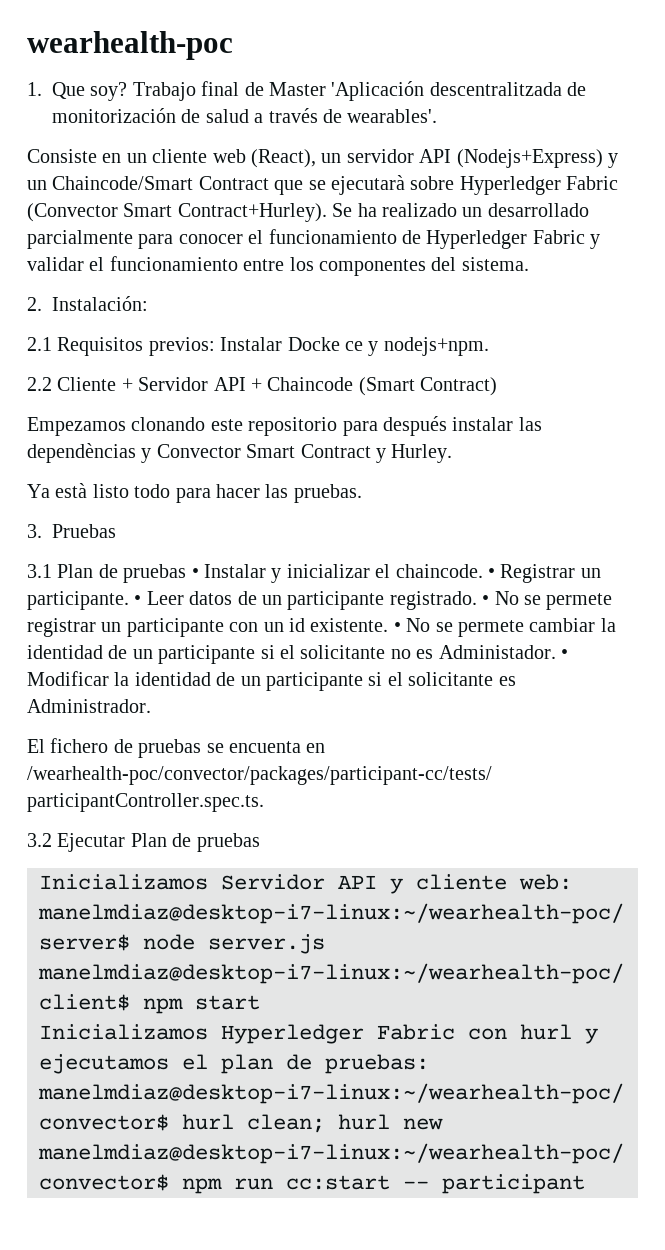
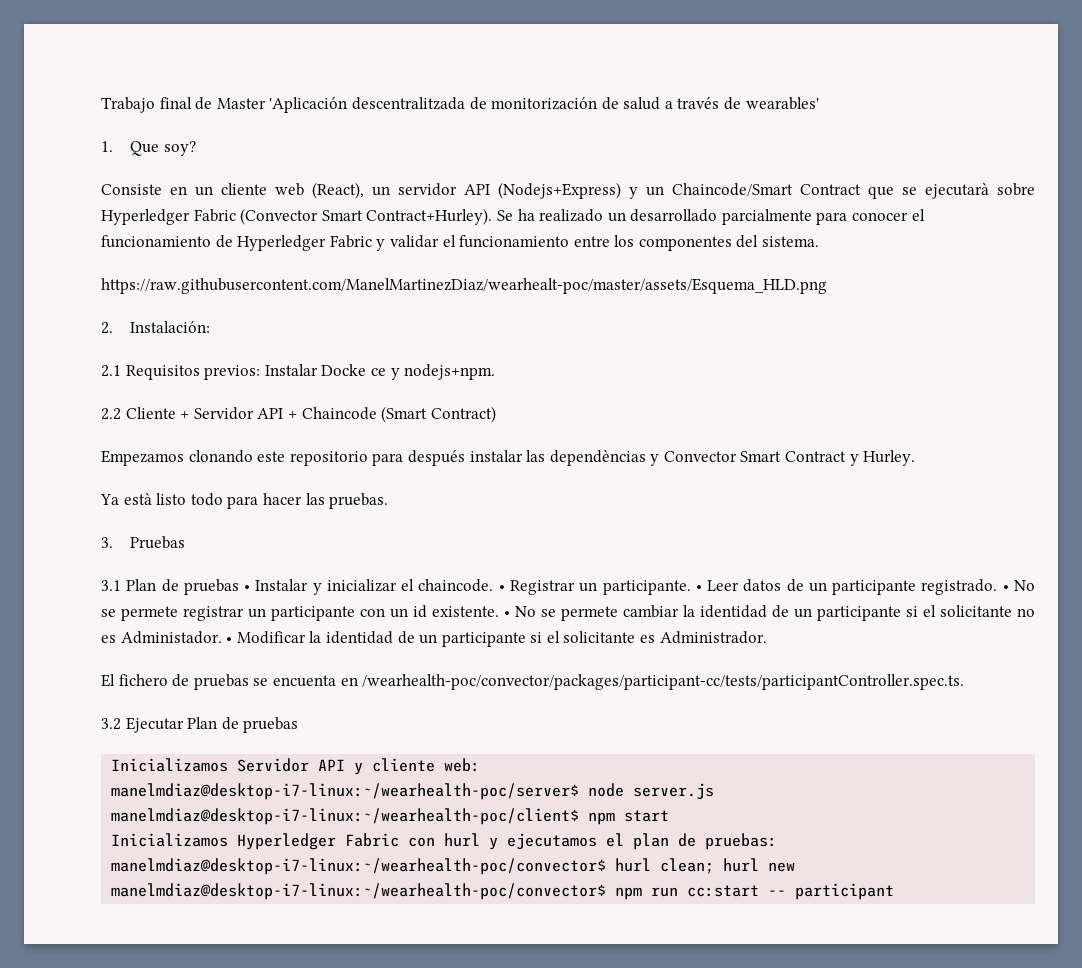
[27,31,233,60] [27,82,128,101] wearhealth-poc // 1. Que soy? -> (101, 105) none
[347,109,438,123] wearables'. -> [745,97,819,110] [101,141,196,156] wearables' // 1. Que soy?
(529, 264) none -> [101,278,827,294] // https://raw.githubusercontent.com/ManelMartinezDiaz/wearhealt-poc/master/assets/Esquema_HLD.png

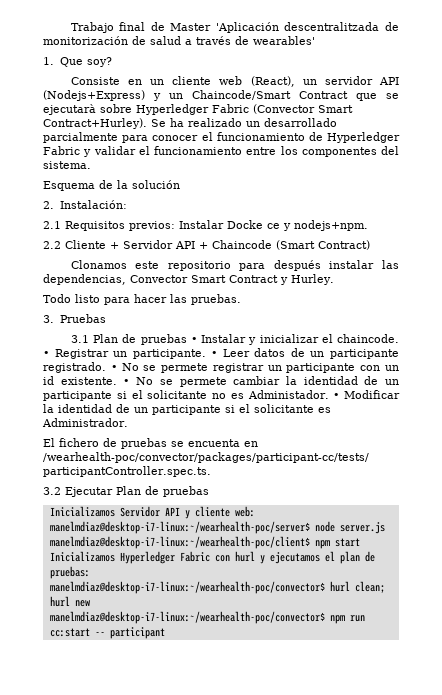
[101,278,827,294] https://raw.githubusercontent.com/ManelMartinezDiaz/wearhealt-poc/master/assets/Esquema_HLD.png -> [43,180,180,191] Esquema de la solución
[101,450,253,466] Empezamos clonando -> [70,260,127,269] Clonamos
[549,450,660,466] dependèncias y -> [43,274,126,285] dependencias,
[100,493,223,506] Ya està listo todo -> [43,294,100,303] Todo listo

